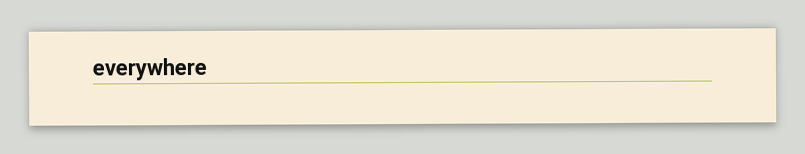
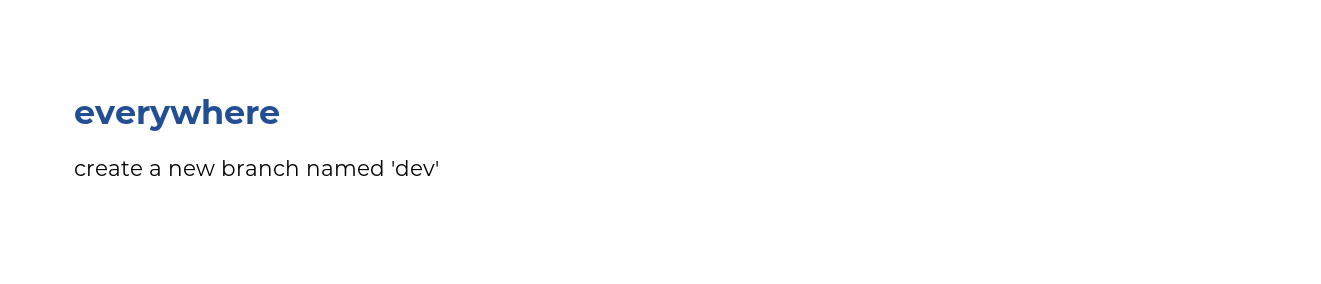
(208, 69) none -> [74,160,439,176] // create a new branch named 'dev'

